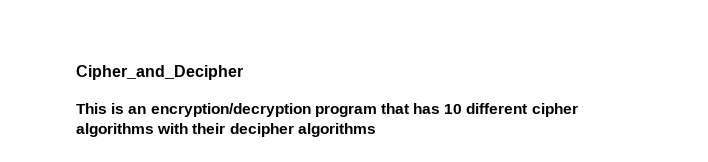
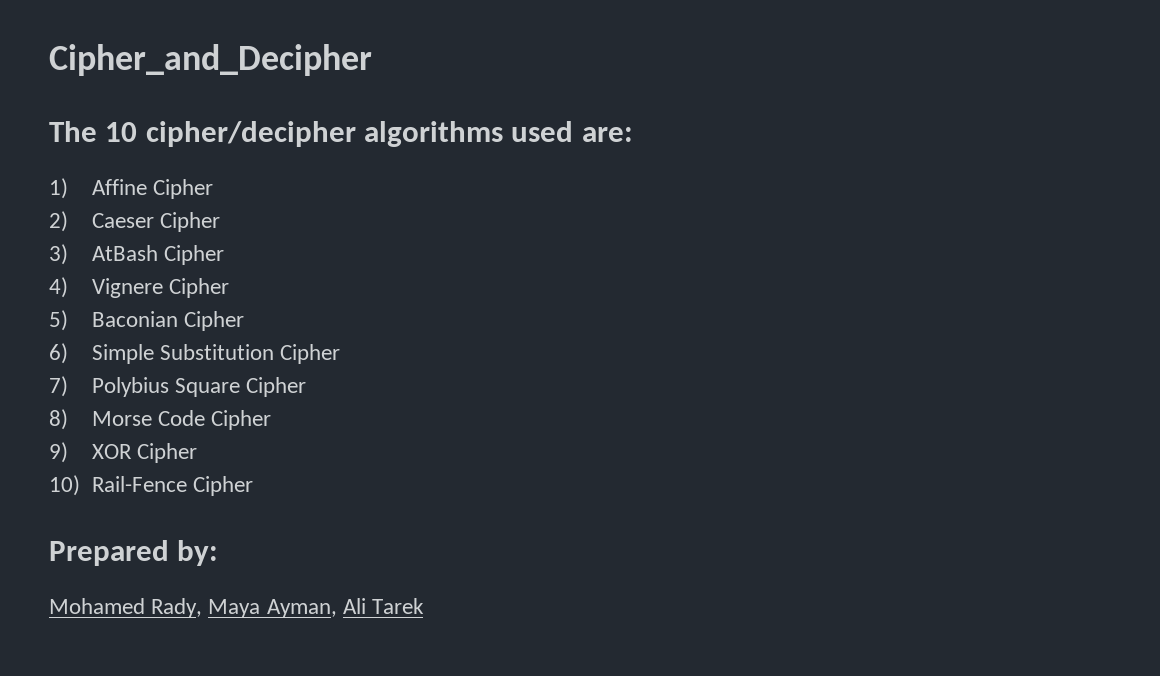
[76,103,578,117] [76,123,376,137] This is an encryption/decryption program that has 10 different cipher algorithms with their decipher algorithms -> [49,121,633,147] [49,178,214,199] [49,211,221,232] [49,244,225,265] [49,277,230,298] [49,310,245,331] [49,343,341,364] [49,376,307,397] [49,409,272,430] [49,442,198,463] [49,475,254,496] [49,540,219,566] [49,598,425,618] The 10 cipher/decipher algorithms used are: // 1) Affine Cipher // 2) Caeser Cipher // 3) AtBash Cipher // 4) Vignere Cipher // 5) Baconian Cipher // 6) Simple Substitution Cipher // 7) Polybius Square Cipher // 8) Morse Code Cipher // 9) XOR Cipher // 10) Rail-Fence Cipher // Prepared by: // Mohamed Rady, Maya Ayman, Ali Tarek

